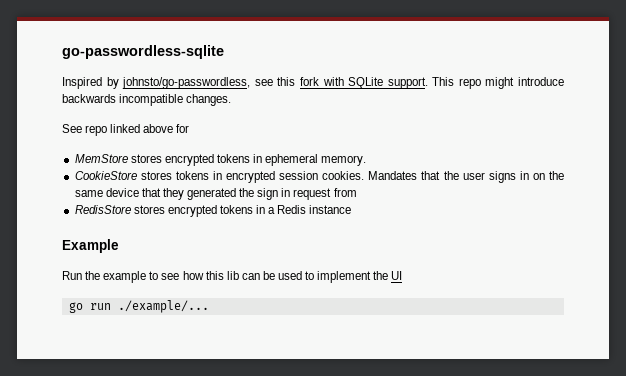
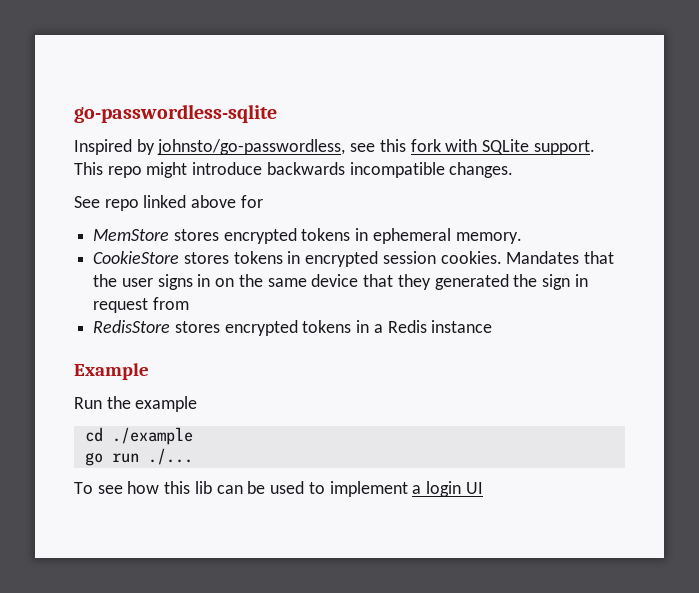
[149,271,159,280] to -> [84,427,193,445] [84,448,193,466] [74,482,93,494] // cd ./example // go run ./... // To
[373,271,389,280] the -> [412,481,461,497] a login
[68,300,209,313] // go run ./example/... -> (483, 488) none

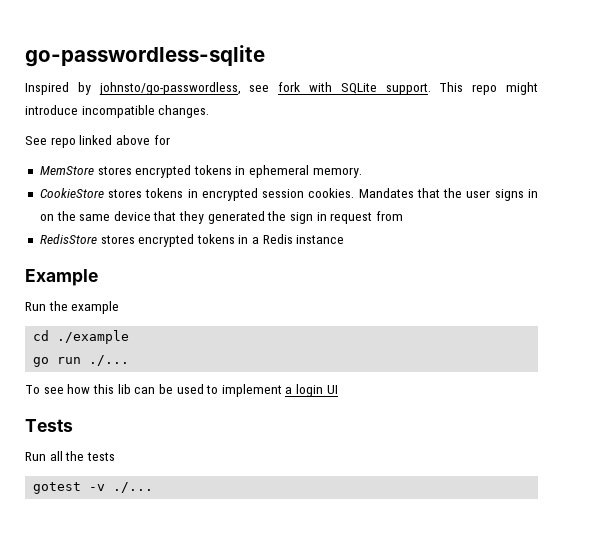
[379,139,406,152] this -> (270, 88) none
[266,162,345,175] backwards -> (78, 110) none
(483, 488) none -> [25,419,73,432] [25,451,115,461] [33,482,154,494] // Tests // Run all the tests // gotest -v ./...

